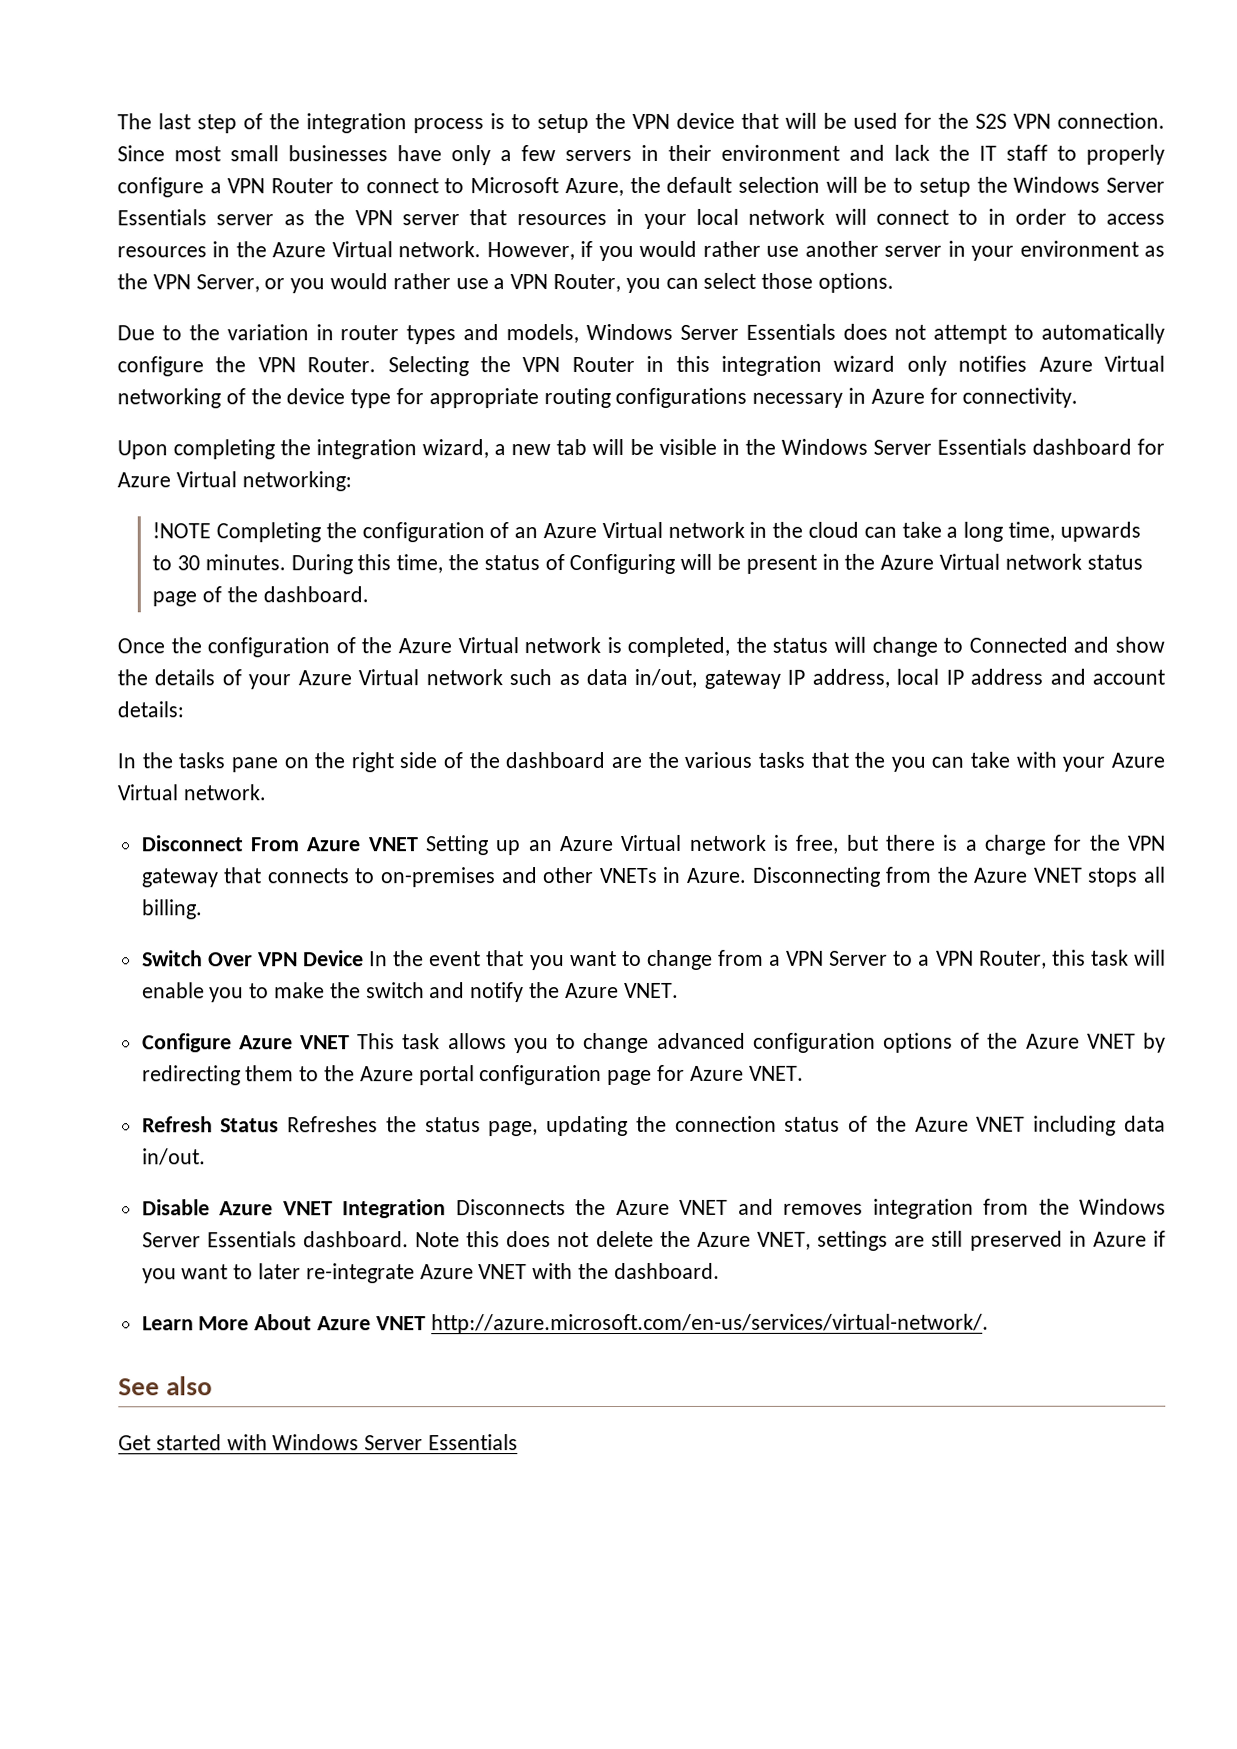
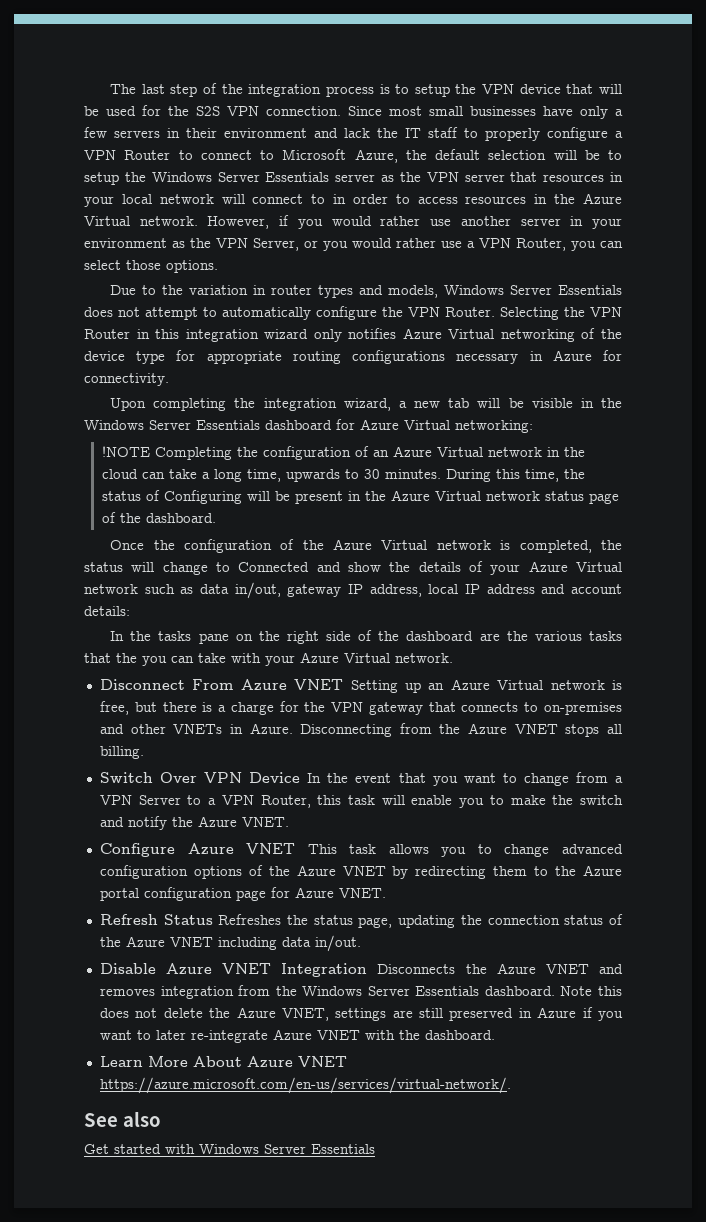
[430,1313,989,1335] http://azure.microsoft.com/en-us/services/virtual-network/. -> [99,1077,511,1094] https://azure.microsoft.com/en-us/services/virtual-network/.

